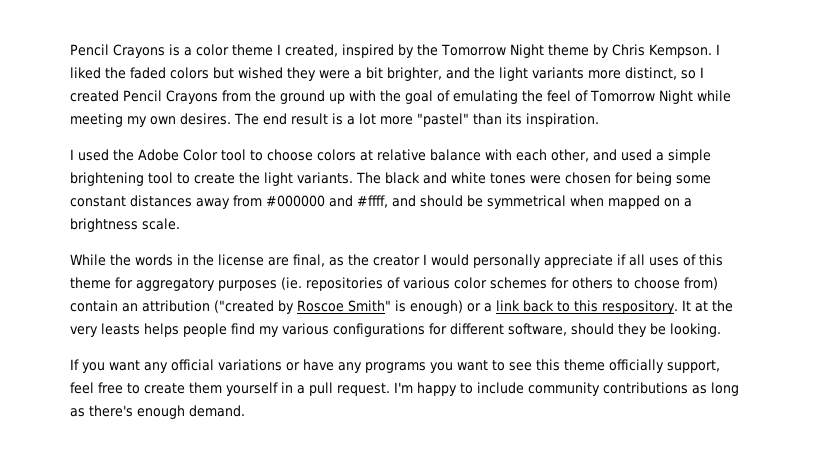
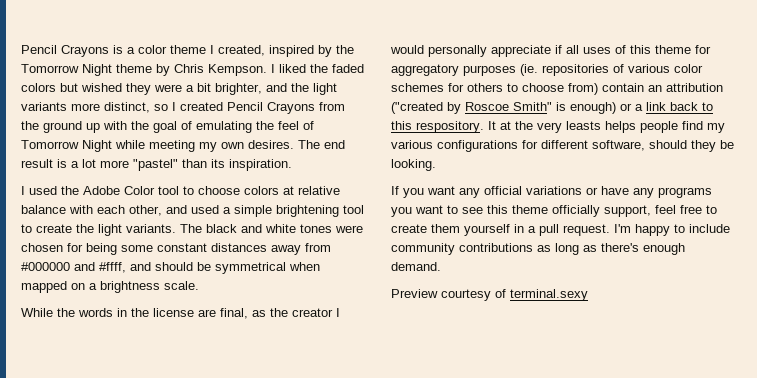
(245, 411) none -> [391,289,588,301] // Preview courtesy of terminal.sexy

